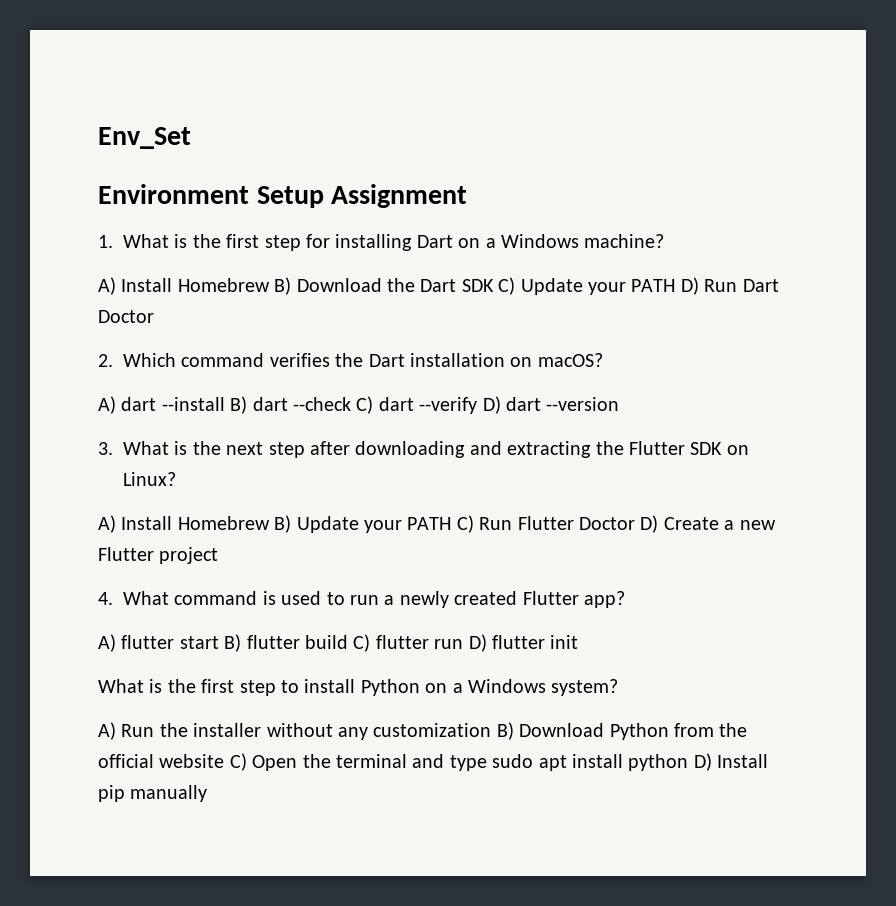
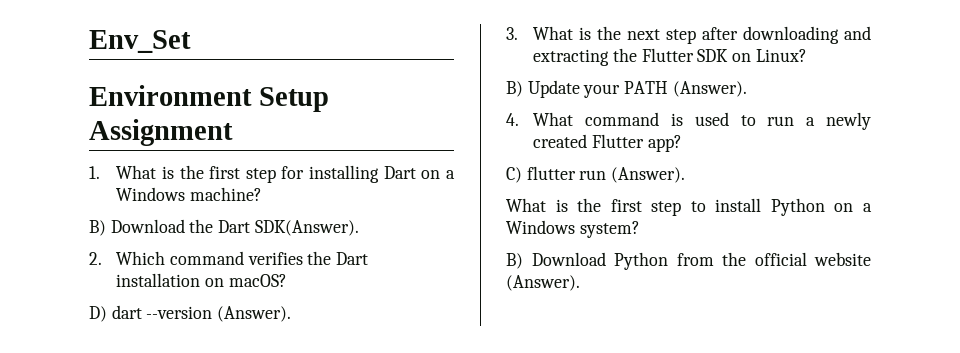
[98,277,270,295] A) Install Homebrew -> (262, 194) none
[461,277,779,295] [98,310,154,323] SDK C) Update your PATH D) Run Dart Doctor -> [254,220,359,236] SDK(Answer).
[98,396,478,414] A) dart --install B) dart --check C) dart --verify -> (287, 280) none
(620, 404) none -> [217,306,292,322] (Answer).
[98,515,270,533] A) Install Homebrew -> (807, 55) none
[456,515,776,533] [98,547,219,564] C) Run Flutter Doctor D) Create a new Flutter project -> [672,81,747,97] (Answer).
[98,634,579,652] A) flutter start B) flutter build C) flutter run D) flutter init -> [506,166,686,183] C) flutter run (Answer).
[98,722,492,740] A) Run the installer without any customization -> (640, 229) none
[229,753,769,771] [98,785,208,802] C) Open the terminal and type sudo apt install python D) Install pip manually -> [506,275,580,291] (Answer).

